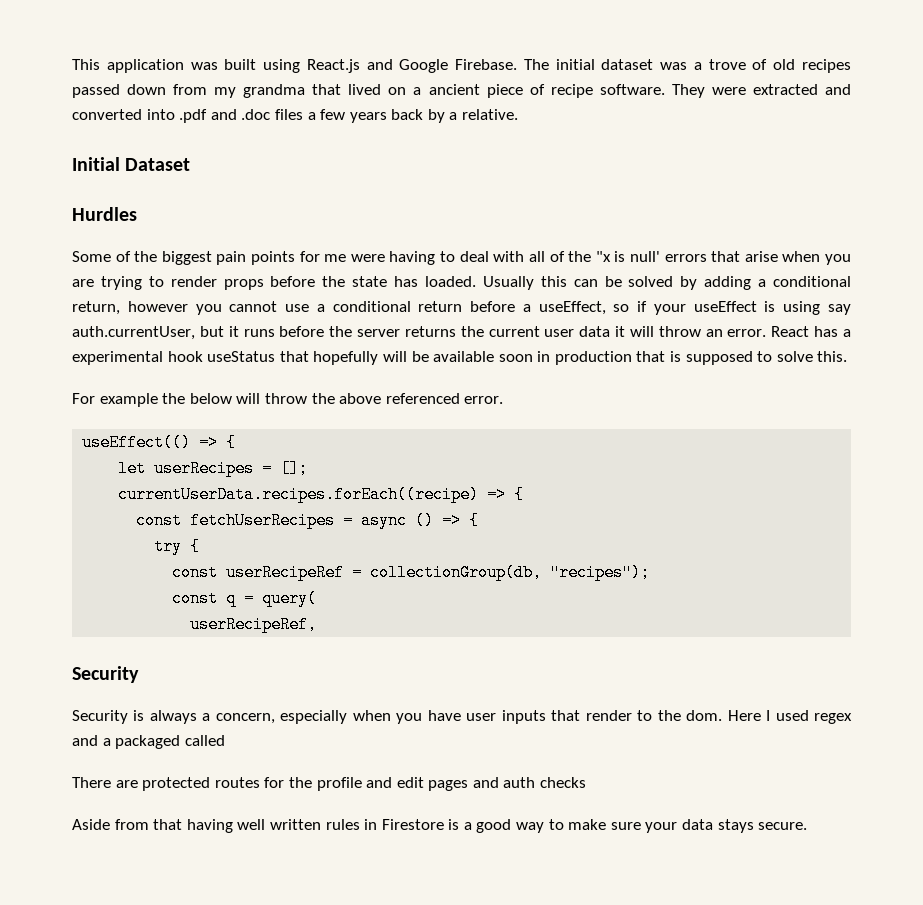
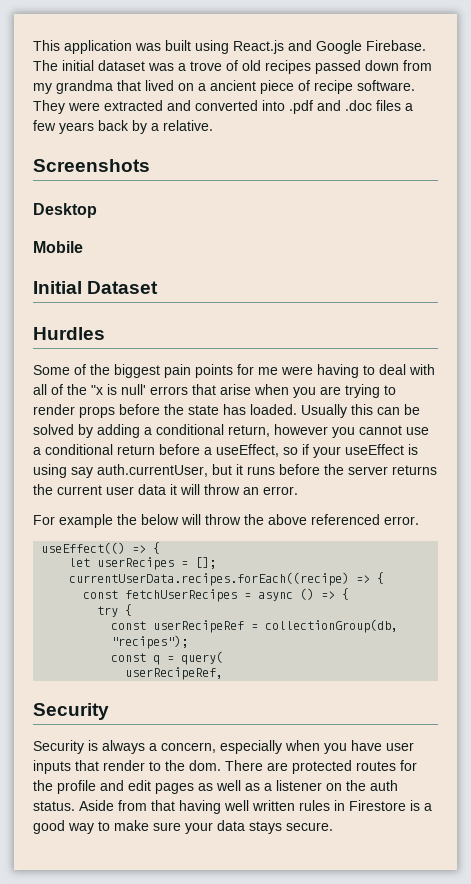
(519, 114) none -> [33,159,150,172] [33,203,97,218] [33,241,83,253] // Screenshots // Desktop // Mobile
[771,326,852,337] [72,351,848,365] React has a experimental hook useStatus that hopefully will be available soon in production that is supposed to solve this. -> (298, 490) none
[727,710,853,724] [72,735,225,749] Here I used regex and a packaged called // -> (221, 765) none
[472,777,587,788] and auth checks // -> [198,780,398,791] [33,801,75,811] as well as a listener on the auth status.

